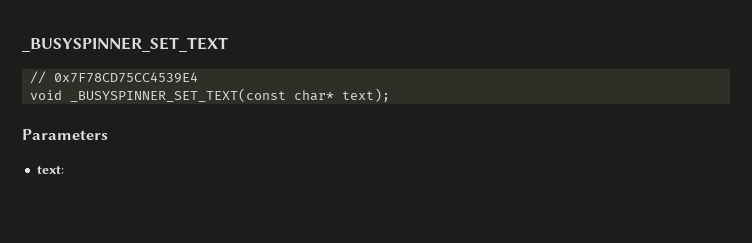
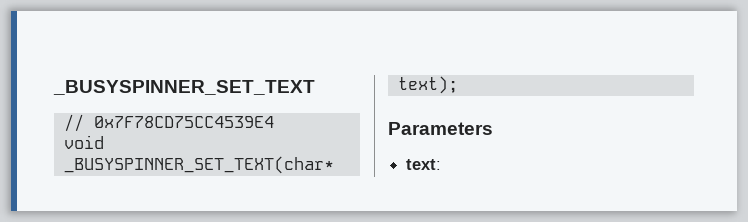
[70,88,335,102] _BUSYSPINNER_SET_TEXT(const char* -> [63,156,334,174] _BUSYSPINNER_SET_TEXT(char*

